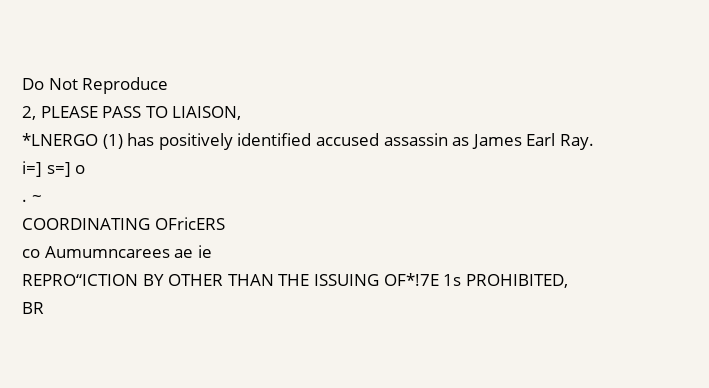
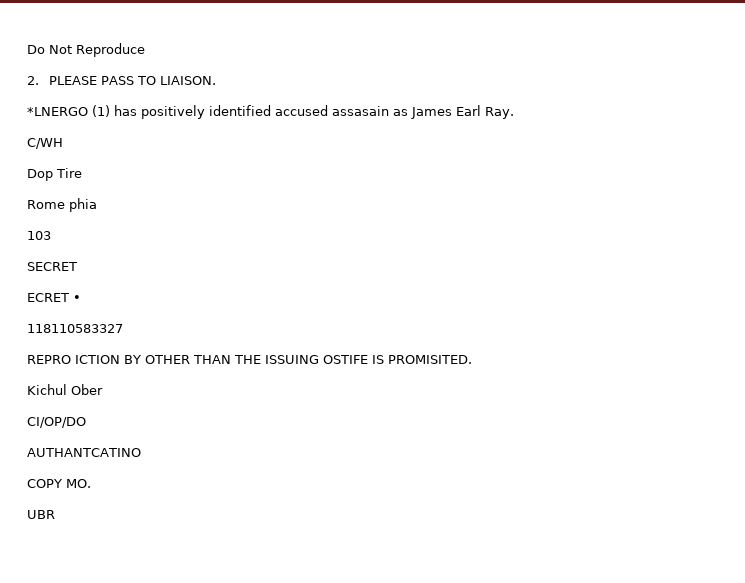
[22,106,36,120] 2, -> [27,76,39,85] 2.
[172,106,242,120] LIAISON, -> [159,76,216,85] LIAISON.
[383,133,448,146] assassin -> [332,106,389,116] assasain
[22,161,86,177] [22,195,42,202] [22,217,225,230] [22,245,212,258] [22,274,138,286] i=] s=] o // . ~ // COORDINATING OFricERS // co Aumumncarees ae ie // REPRO“ICTION -> [27,138,63,149] [27,168,82,181] [27,198,97,212] [27,231,51,240] [27,262,77,271] [27,293,81,302] [27,324,123,333] [27,355,120,364] C/WH // Dop Tire // Rome phia // 103 // SECRET // ECRET • // 118110583327 // REPRO ICTION
[383,273,568,288] [22,302,44,314] OF*!7E 1s PROHIBITED, // BR -> [323,355,472,364] [27,384,103,395] [27,417,86,428] [27,448,141,457] [27,479,91,488] [27,510,55,519] OSTIFE IS PROMISITED. // Kichul Ober // CI/OP/DO // AUTHANTCATINO // COPY MO. // UBR

